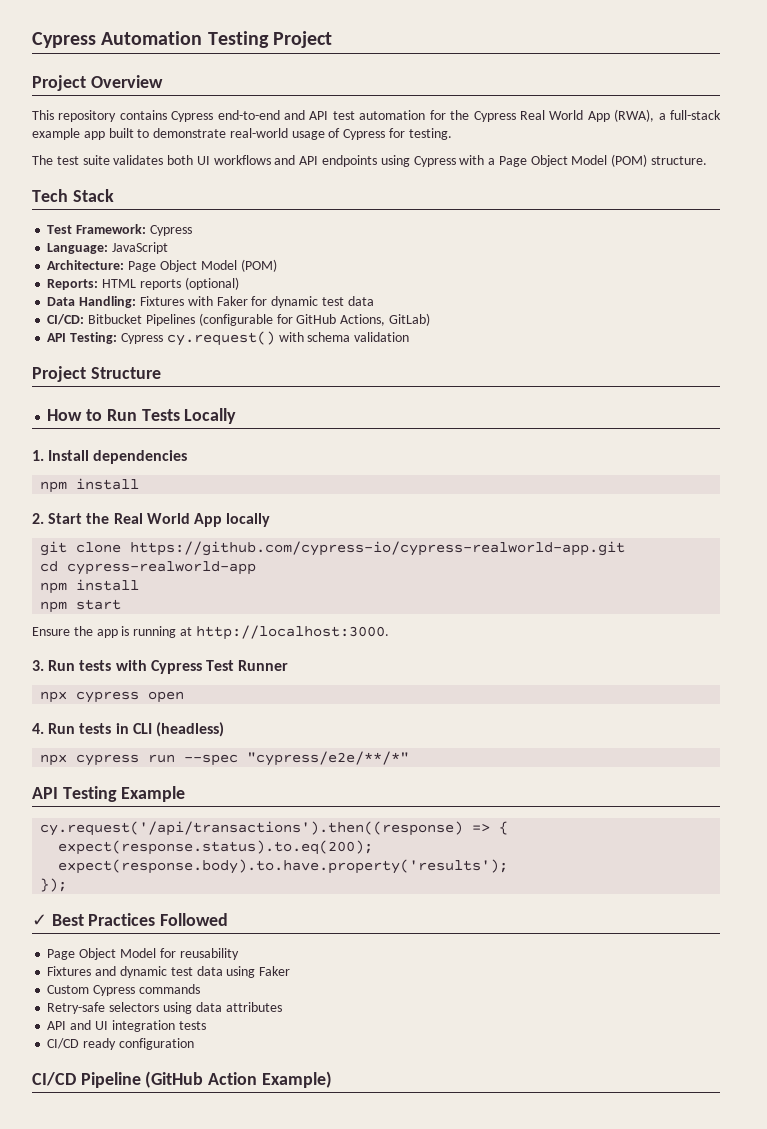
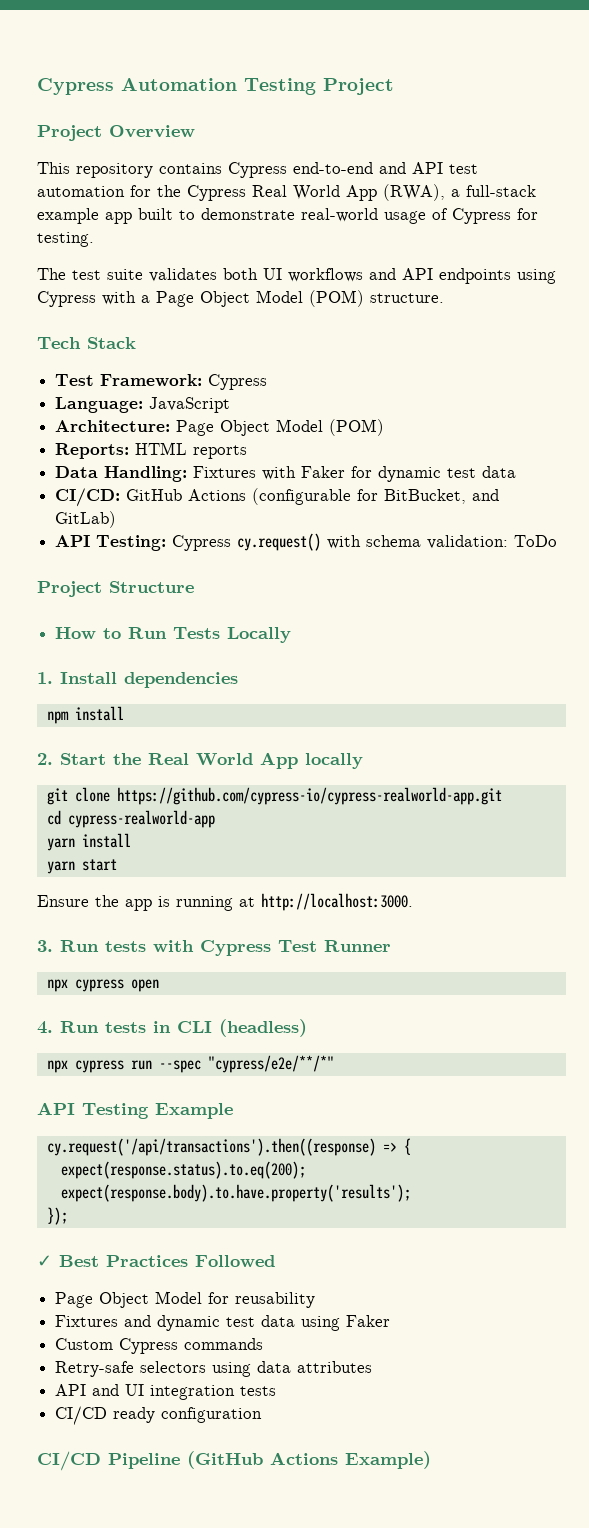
[184,277,239,290] (optional) -> (248, 452) none
[88,313,386,326] Bitbucket Pipelines (configurable for GitHub Actions, -> [126,488,500,505] GitHub Actions (configurable for BitBucket, and
[354,332,410,342] validation -> [427,535,558,549] validation: ToDo
[40,579,140,594] [40,601,68,613] npm install // npm -> [46,833,131,851] [46,861,75,874] yarn install // yarn
[208,1072,258,1085] Action -> [270,1452,338,1465] Actions

